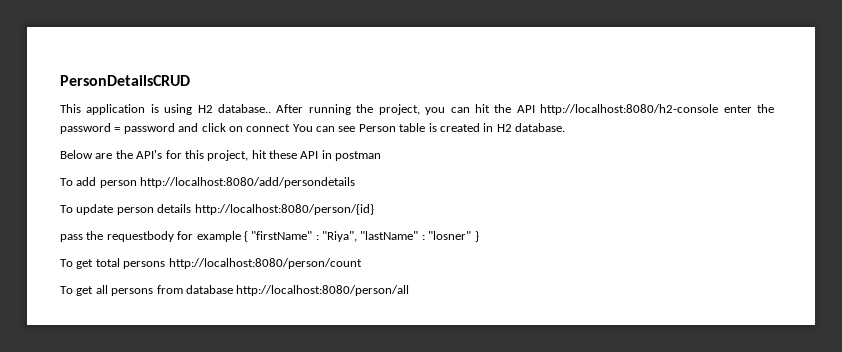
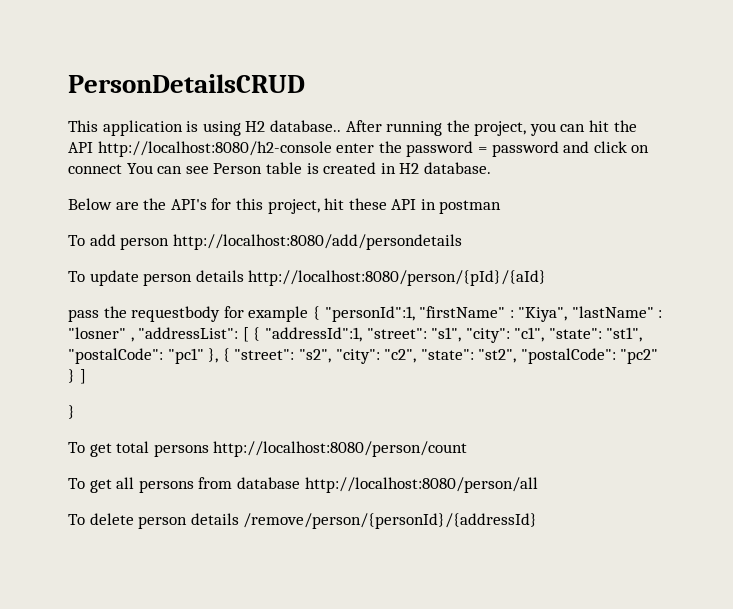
[194,204,374,215] http://localhost:8080/person/{id} -> [248,270,547,286] http://localhost:8080/person/{pId}/{aId}
(248, 236) none -> [324,306,415,322] "personId":1,
[322,231,357,242] "Riya", -> [518,307,568,322] "Kiya",
(472, 235) none -> [130,327,643,343] [68,348,659,364] [68,369,86,384] , "addressList": [ { "addressId":1, "street": "s1", "city": "c1", "state": "st1", "postalCode": "pc1" }, { "street": "s2", "city": "c2", "state": "st2", "postalCode": "pc2" } ] //
(410, 290) none -> [68,513,538,529] // To delete person details /remove/person/{personId}/{addressId}

